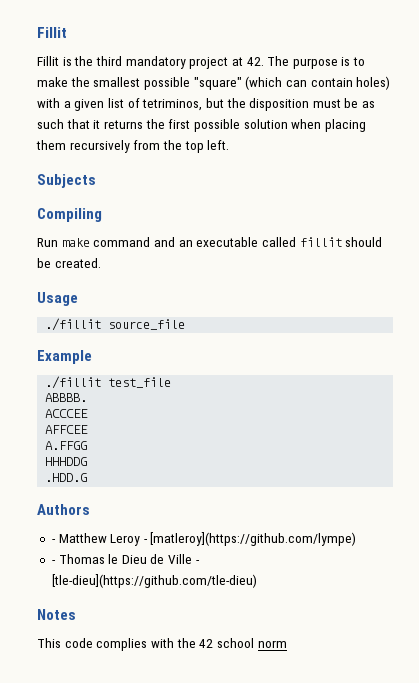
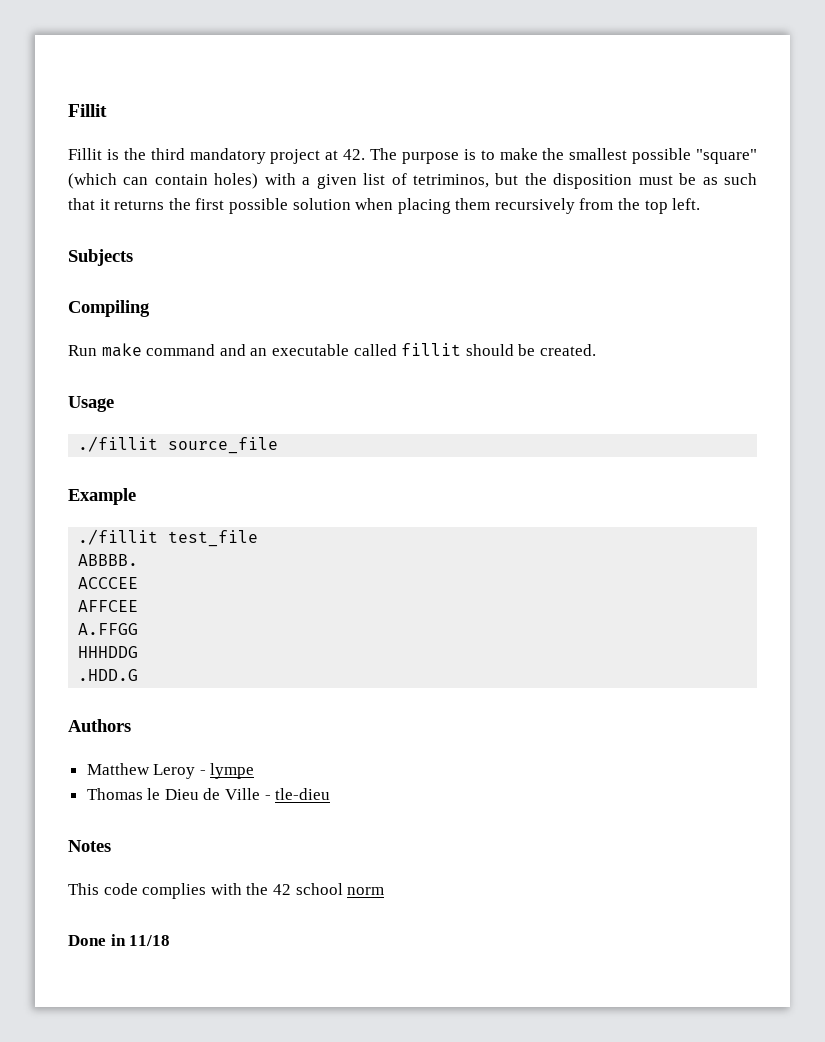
[51,539,56,543] - -> (131, 725) none
[150,532,357,546] [51,560,56,564] [matleroy](https://github.com/lympe) // - -> [210,763,255,779] lympe //
[51,574,257,588] [tle-dieu](https://github.com/tle-dieu) -> [275,788,331,800] tle-dieu
(287, 644) none -> [68,934,171,946] // Done in 11/18

